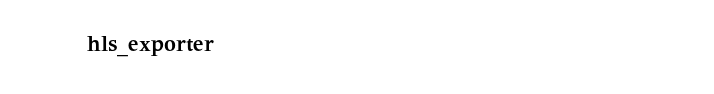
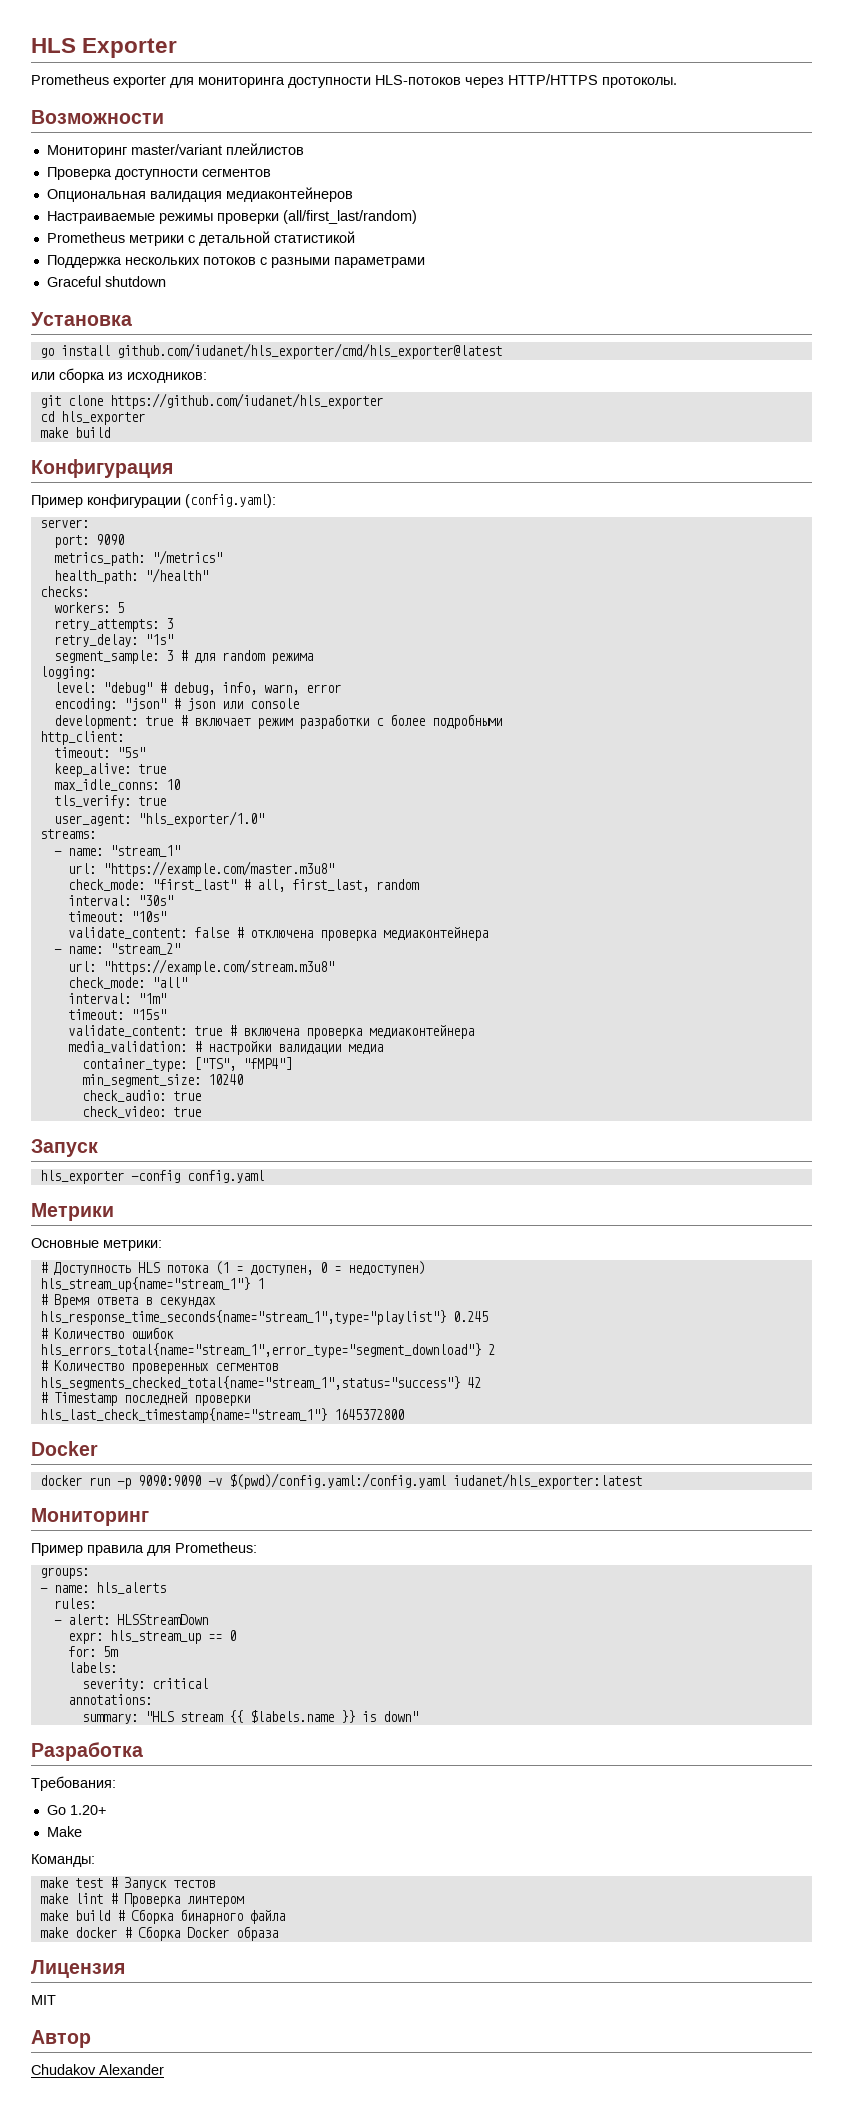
[87,36,214,57] hls_exporter -> [31,38,178,58] [31,74,677,88] [31,110,164,124] [46,143,304,158] [46,167,271,180] [46,187,353,202] [46,210,417,224] [46,231,355,246] [46,255,425,268] [46,276,166,287] [31,312,132,326] [39,343,502,359] [31,368,207,383] [39,393,383,409] [39,411,145,425] [39,427,110,438] [31,459,173,478] [31,494,276,508] [39,519,89,528] [53,534,124,548] [53,550,222,566] [53,568,208,584] [39,586,89,597] [53,602,124,613] [53,618,173,632] [53,634,173,647] [53,650,313,664] [39,666,96,679] [53,682,341,695] [53,698,299,711] [53,714,502,729] [39,731,124,745] [53,747,145,758] [53,763,166,777] [53,779,180,791] [53,795,166,808] [53,811,264,827] [39,829,96,839] [53,845,180,857] [67,861,334,877] [67,879,419,892] [67,895,173,906] [67,911,166,922] [67,927,488,941] [53,943,180,955] [67,959,334,975] [67,977,187,989] [67,993,166,1004] [67,1009,166,1020] [67,1025,474,1039] [67,1041,383,1055] [81,1057,292,1072] [81,1074,243,1087] [81,1090,201,1102] [81,1106,201,1118] [31,1139,98,1157] [39,1170,264,1184] [31,1203,114,1221] [31,1238,162,1251] [39,1261,425,1275] [39,1277,264,1292] [39,1294,216,1308] [39,1310,488,1325] [39,1327,174,1339] [39,1343,495,1358] [39,1360,278,1374] [39,1376,481,1390] [39,1392,250,1406] [39,1408,404,1423] [31,1441,98,1456] [39,1473,642,1489] [31,1508,149,1526] [31,1542,257,1556] [39,1567,89,1579] [39,1582,166,1594] [53,1598,96,1609] [53,1614,208,1625] [67,1630,236,1644] [67,1646,118,1657] [67,1662,117,1673] [81,1678,208,1691] [67,1694,152,1705] [81,1710,418,1724] [31,1742,143,1761] [31,1776,116,1791] [46,1805,106,1815] [46,1826,82,1837] [31,1854,95,1867] [39,1877,215,1890] [39,1893,244,1907] [39,1909,285,1924] [39,1926,278,1941] [31,1960,125,1978] [31,1995,56,2005] [31,2030,91,2048] [31,2064,164,2075] HLS Exporter // Prometheus exporter для мониторинга доступности HLS-потоков через HTTP/HTTPS протоколы. // Возможности // Мониторинг master/variant плейлистов // Проверка доступности сегментов // Опциональная валидация медиаконтейнеров // Настраиваемые режимы проверки (all/first_last/random) // Prometheus метрики с детальной статистикой // Поддержка нескольких потоков с разными параметрами // Graceful shutdown // Установка // go install github.com/iudanet/hls_exporter/cmd/hls_exporter@latest // или сборка из исходников: // git clone https://github.com/iudanet/hls_exporter // cd hls_exporter // make build // Конфигурация // Пример конфигурации (config.yaml): // server: // port: 9090 // metrics_path: "/metrics" // health_path: "/health" // checks: // workers: 5 // retry_attempts: 3 // retry_delay: "1s" // segment_sample: 3 # для random режима // logging: // level: "debug" # debug, info, warn, error // encoding: "json" # json или console // development: true # включает режим разработки с более подробными // http_client: // timeout: "5s" // keep_alive: true // max_idle_conns: 10 // tls_verify: true // user_agent: "hls_exporter/1.0" // streams: // - name: "stream_1" // url: "https://example.com/master.m3u8" // check_mode: "first_last" # all, first_last, random // interval: "30s" // timeout: "10s" // validate_content: false # отключена проверка медиаконтейнера // - name: "stream_2" // url: "https://example.com/stream.m3u8" // check_mode: "all" // interval: "1m" // timeout: "15s" // validate_content: true # включена проверка медиаконтейнера // media_validation: # настройки валидации медиа // container_type: ["TS", "fMP4"] // min_segment_size: 10240 // check_audio: true // check_video: true // Запуск // hls_exporter -config config.yaml // Метрики // Основные метрики: // # Доступность HLS потока (1 = доступен, 0 = недоступен) // hls_stream_up{name="stream_1"} 1 // # Время ответа в секундах // hls_response_time_seconds{name="stream_1",type="playlist"} 0.245 // # Количество ошибок // hls_errors_total{name="stream_1",error_type="segment_download"} 2 // # Количество проверенных сегментов // hls_segments_checked_total{name="stream_1",status="success"} 42 // # Timestamp последней проверки // hls_last_check_timestamp{name="stream_1"} 1645372800 // Docker // docker run -p 9090:9090 -v $(pwd)/config.yaml:/config.yaml iudanet/hls_exporter:latest // Мониторинг // Пример правила для Prometheus: // groups: // - name: hls_alerts // rules: // - alert: HLSStreamDown // expr: hls_stream_up == 0 // for: 5m // labels: // severity: critical // annotations: // summary: "HLS stream {{ $labels.name }} is down" // Разработка // Требования: // Go 1.20+ // Make // Команды: // make test # Запуск тестов // make lint # Проверка линтером // make build # Сборка бинарного файла // make docker # Сборка Docker образа // Лицензия // MIT // Автор // Chudakov Alexander

